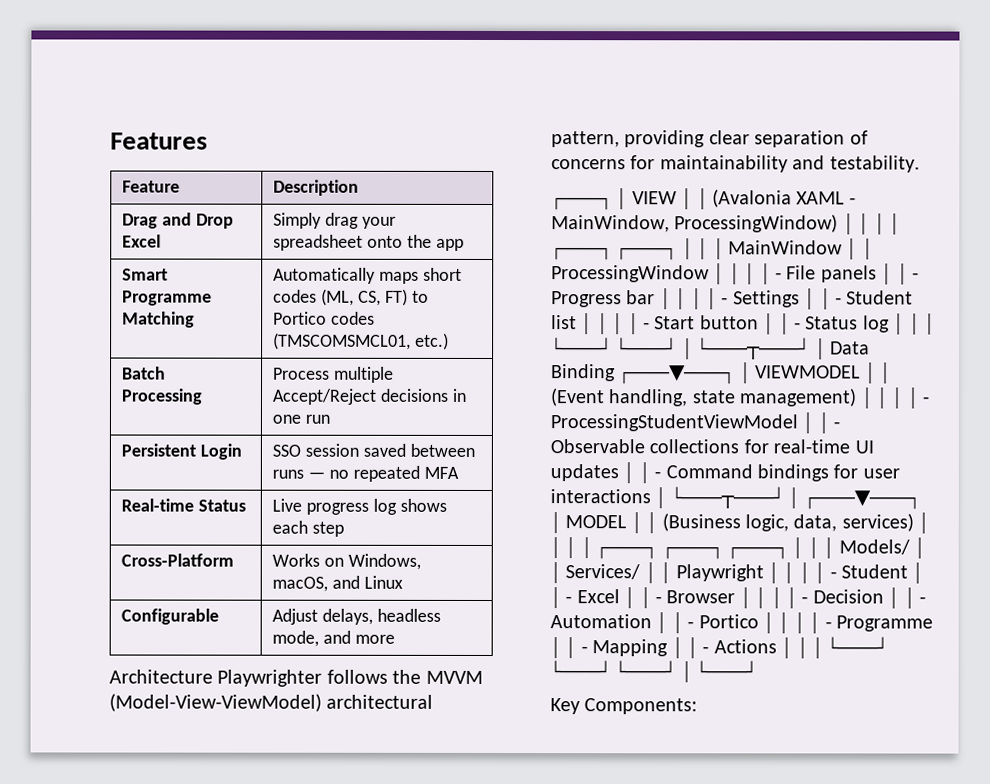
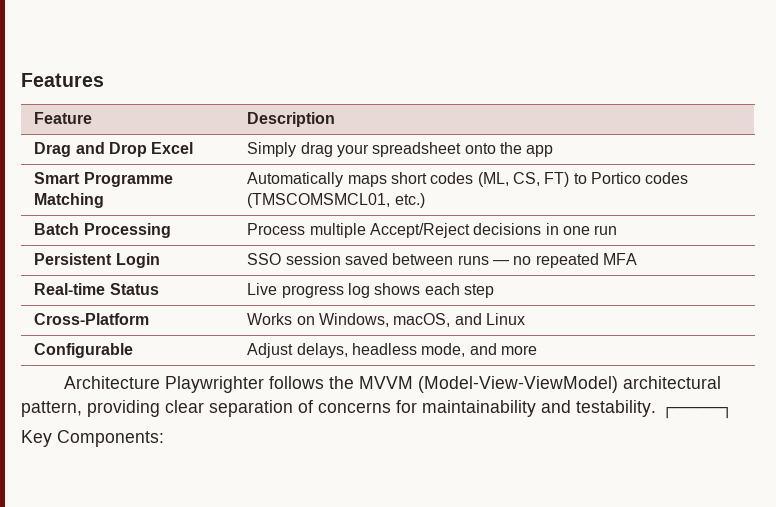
[551,188,856,211] [551,213,900,235] [551,238,873,261] [551,263,919,285] [551,288,914,310] [551,313,935,335] [551,337,870,360] [551,362,891,385] [550,387,930,409] [550,412,841,434] [550,439,874,454] [550,462,900,484] [550,486,920,510] [550,512,930,534] [550,537,925,560] [550,562,924,584] [550,587,926,609] [550,612,933,634] [550,636,889,659] [550,660,758,683] // ┌────┐ │ VIEW │ │ (Avalonia XAML - MainWindow, ProcessingWindow) │ │ │ │ ┌────┐ ┌────┐ │ │ │ MainWindow │ │ ProcessingWindow │ │ │ │ - File panels │ │ - Progress bar │ │ │ │ - Settings │ │ - Student list │ │ │ │ - Start button │ │ - Status log │ │ │ └────┘ └────┘ │ └────┬────┘ │ Data Binding ┌────▼────┐ │ VIEWMODEL │ │ (Event handling, state management) │ │ │ │ - ProcessingStudentViewModel │ │ - Observable collections for real-time UI updates │ │ - Command bindings for user interactions │ └────┬────┘ │ ┌────▼────┐ │ MODEL │ │ (Business logic, data, services) │ │ │ │ ┌────┐ ┌────┐ ┌────┐ │ │ │ Models/ │ │ Services/ │ │ Playwright │ │ │ │ - Student │ │ - Excel │ │ - Browser │ │ │ │ - Decision │ │ - Automation │ │ - Portico │ │ │ │ - Programme │ │ - Mapping │ │ - Actions │ │ │ └────┘ └────┘ └────┘ │ └────┘ -> [661,407,733,419] ┌────┐

